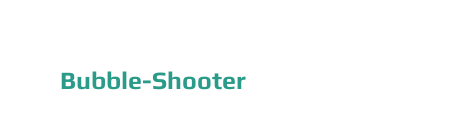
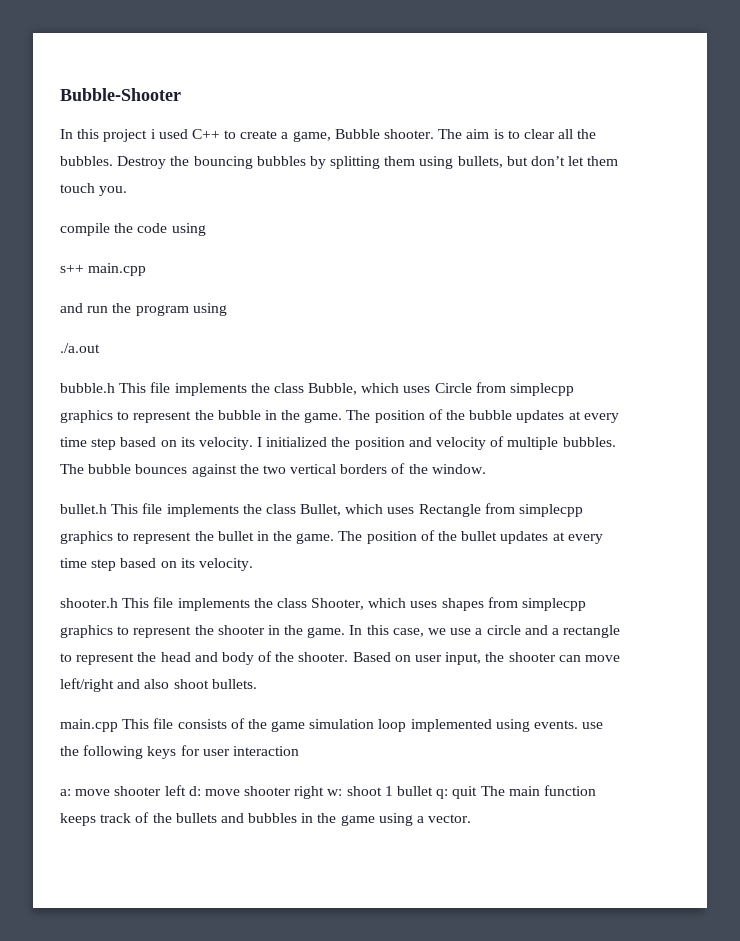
(246, 80) none -> [60,129,597,142] [60,156,619,169] [60,183,128,196] [60,223,206,236] [60,263,147,276] [60,303,227,316] [60,343,100,353] [60,382,575,396] [60,409,619,423] [60,436,616,450] [60,463,486,477] [60,503,584,517] [60,530,603,544] [60,558,253,571] [60,597,587,611] [60,625,621,638] [60,651,620,665] [60,678,257,692] [60,718,604,732] [60,745,299,759] [60,785,596,799] [60,812,472,826] // In this project i used C++ to create a game, Bubble shooter. The aim is to clear all the bubbles. Destroy the bouncing bubbles by splitting them using bullets, but don’t let them touch you. // compile the code using // s++ main.cpp // and run the program using // ./a.out // bubble.h This file implements the class Bubble, which uses Circle from simplecpp graphics to represent the bubble in the game. The position of the bubble updates at every time step based on its velocity. I initialized the position and velocity of multiple bubbles. The bubble bounces against the two vertical borders of the window. // bullet.h This file implements the class Bullet, which uses Rectangle from simplecpp graphics to represent the bullet in the game. The position of the bullet updates at every time step based on its velocity. // shooter.h This file implements the class Shooter, which uses shapes from simplecpp graphics to represent the shooter in the game. In this case, we use a circle and a rectangle to represent the head and body of the shooter. Based on user input, the shooter can move left/right and also shoot bullets. // main.cpp This file consists of the game simulation loop implemented using events. use the following keys for user interaction // a: move shooter left d: move shooter right w: shoot 1 bullet q: quit The main function keeps track of the bullets and bubbles in the game using a vector.

